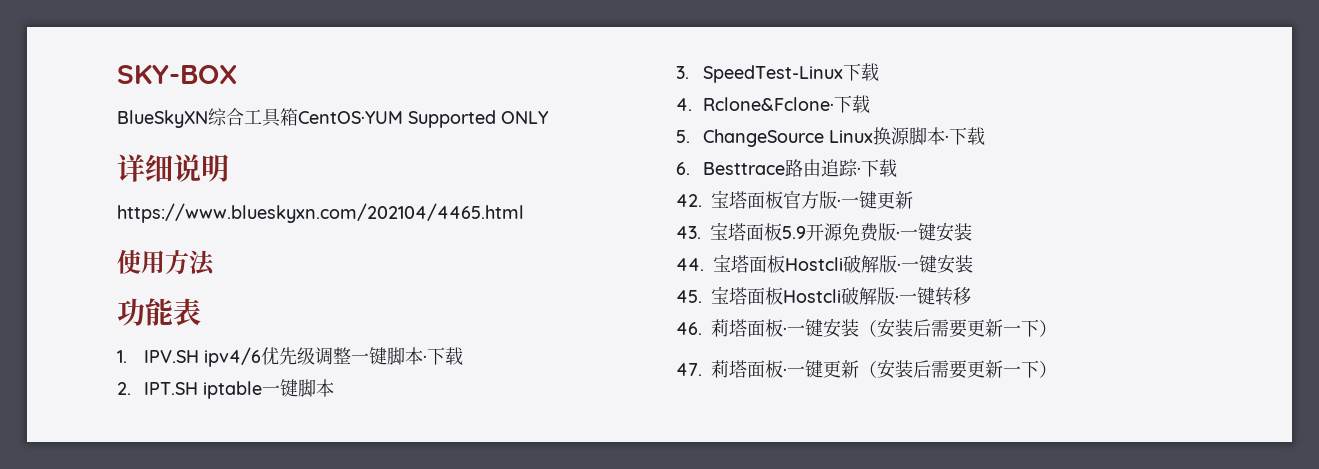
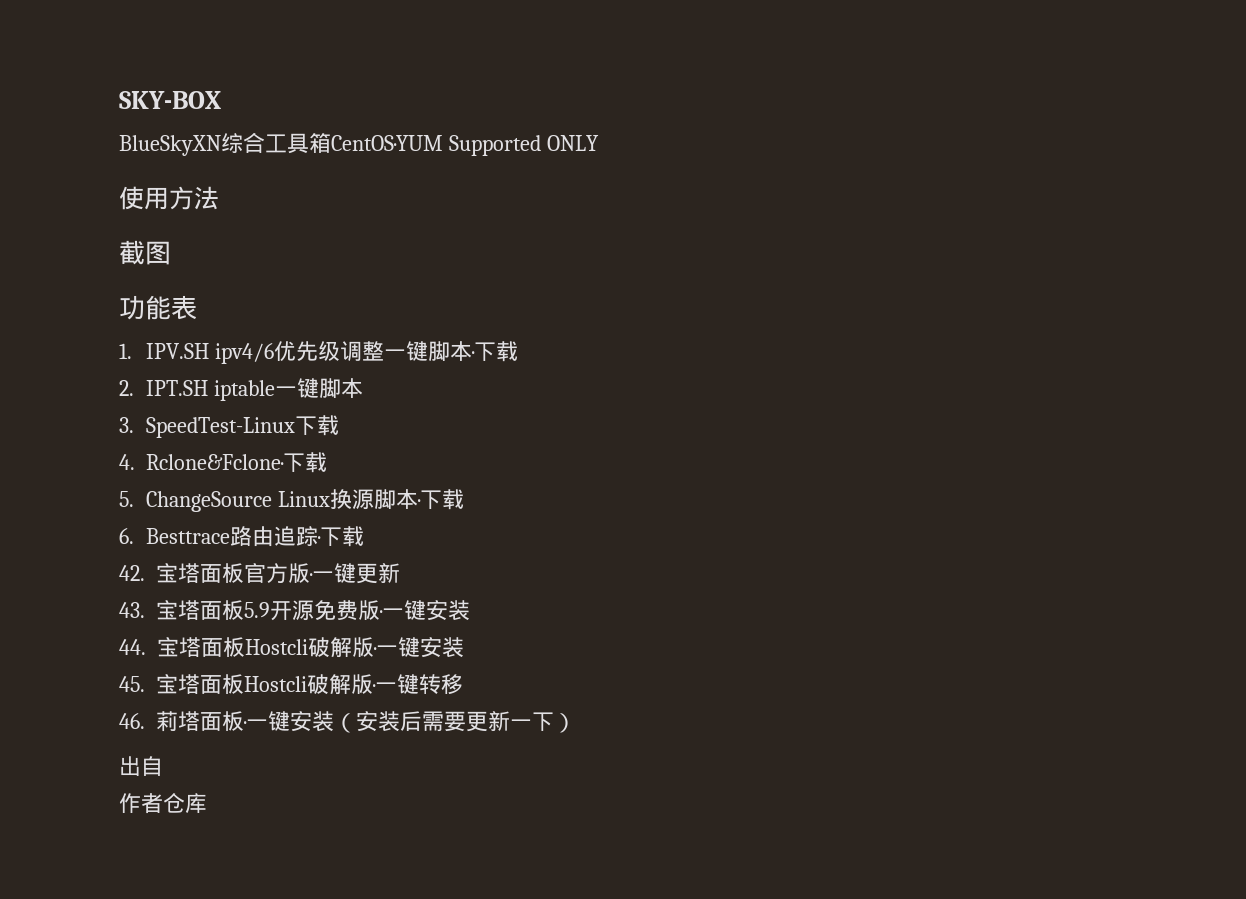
[117,154,229,182] [117,203,524,223] // 详细说明 // https://www.blueskyxn.com/202104/4465.html -> (599, 143) none
(215, 263) none -> [119,240,171,265] // 截图
[676,359,1057,379] 47.莉塔面板·一键更新（安装后需要更新一下） -> [119,756,163,776] [119,793,207,814] 出自 // 作者仓库

